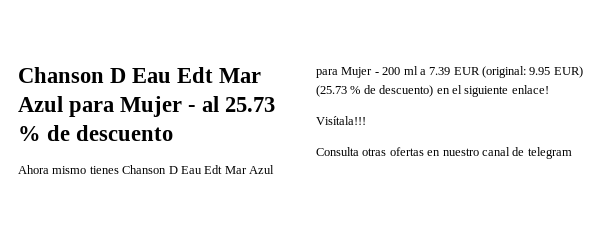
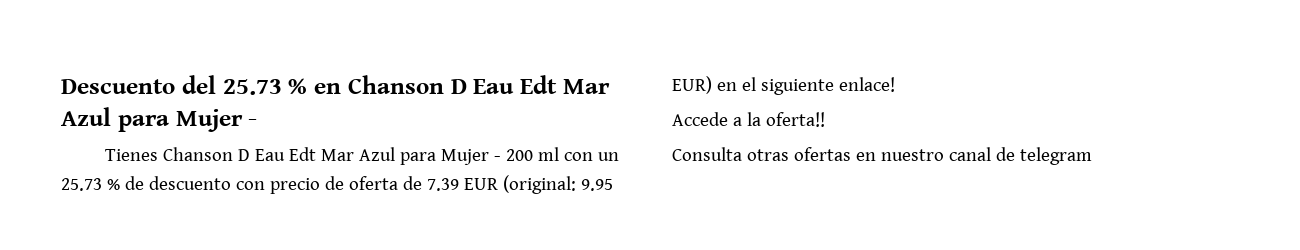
[18,67,262,83] [18,96,276,117] [18,125,174,141] [18,165,119,174] Chanson D Eau Edt Mar Azul para Mujer - al 25.73 % de descuento // Ahora mismo tienes -> [61,75,610,95] [61,107,258,132] [104,149,158,161] Descuento del 25.73 % en Chanson D Eau Edt Mar Azul para Mujer - // Tienes
[419,69,426,75] a -> [563,152,619,161] [61,176,422,194] con un 25.73 % de descuento con precio de oferta de
[316,85,434,97] (25.73 % de descuento) -> (712, 85) none
[316,116,366,125] Visítala!!! -> [672,112,825,127] Accede a la oferta!!

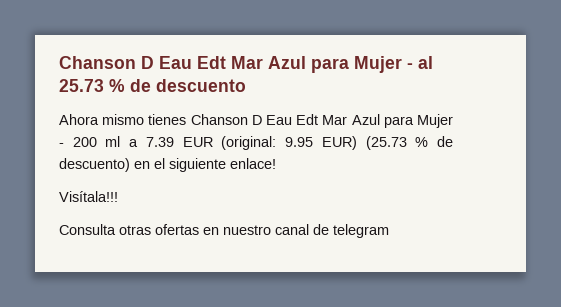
[61,75,610,95] [61,107,258,132] [104,149,158,161] Descuento del 25.73 % en Chanson D Eau Edt Mar Azul para Mujer - // Tienes -> [59,56,433,73] [59,79,246,92] [59,114,187,125] Chanson D Eau Edt Mar Azul para Mujer - al 25.73 % de descuento // Ahora mismo tienes
[563,152,619,161] [61,176,422,194] con un 25.73 % de descuento con precio de oferta de -> [129,139,139,147] a
(712, 85) none -> [365,136,454,150] [59,158,130,172] (25.73 % de descuento)
[672,112,825,127] Accede a la oferta!! -> [59,191,118,202] Visítala!!!

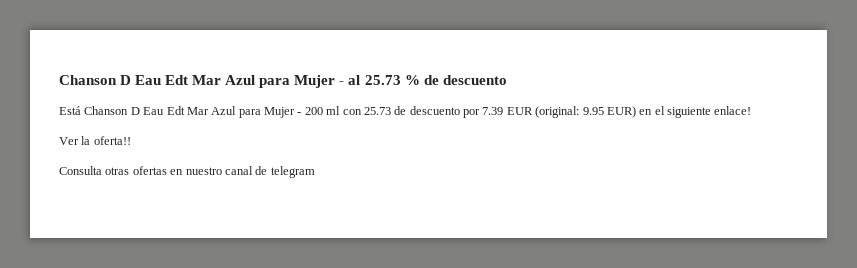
[59,114,187,125] Ahora mismo tienes -> [59,106,81,115] Está
[129,139,139,147] a -> [342,106,480,118] con 25.73 de descuento por
[365,136,454,150] [59,158,130,172] (25.73 % de descuento) -> (636, 112) none
[59,191,118,202] Visítala!!! -> [59,136,131,145] Ver la oferta!!

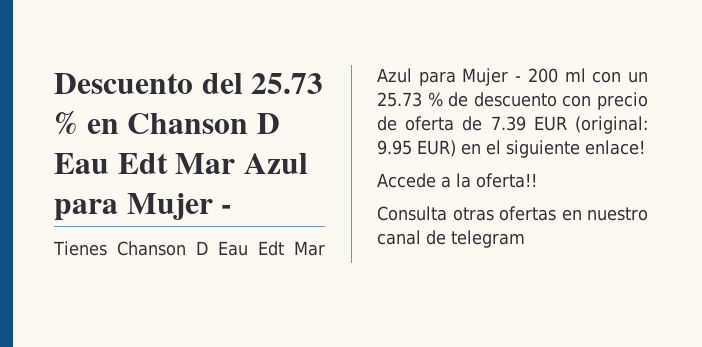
[59,75,507,88] [59,106,81,115] Chanson D Eau Edt Mar Azul para Mujer - al 25.73 % de descuento // Está -> [54,73,324,94] [54,111,280,135] [54,153,308,174] [54,193,232,221] [53,241,107,256] Descuento del 25.73 % en Chanson D Eau Edt Mar Azul para Mujer - // Tienes
[363,106,480,118] 25.73 de descuento por -> [628,71,648,83] [377,92,648,110] [377,116,483,131] un 25.73 % de descuento con precio de oferta de
[59,137,79,145] Ver -> [377,173,451,188] Accede a

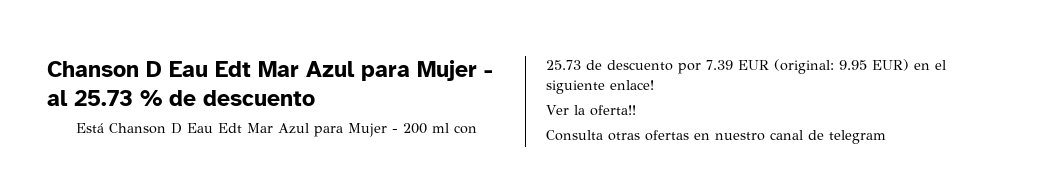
[54,73,324,94] [54,111,280,135] [54,153,308,174] [54,193,232,221] [53,241,107,256] Descuento del 25.73 % en Chanson D Eau Edt Mar Azul para Mujer - // Tienes -> [47,60,493,81] [47,90,315,106] [76,123,105,133] Chanson D Eau Edt Mar Azul para Mujer - al 25.73 % de descuento // Está
[628,71,648,83] [377,92,648,110] [377,116,483,131] un 25.73 % de descuento con precio de oferta de -> [546,60,701,74] 25.73 de descuento por
[377,173,451,188] Accede a -> [546,105,569,115] Ver

